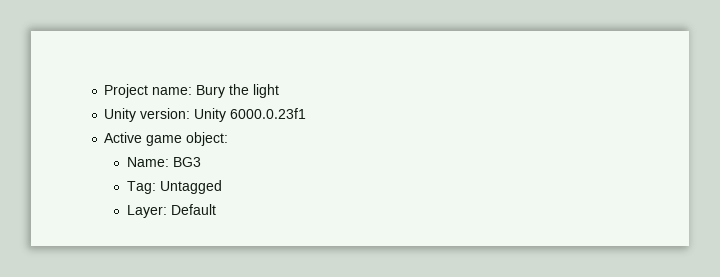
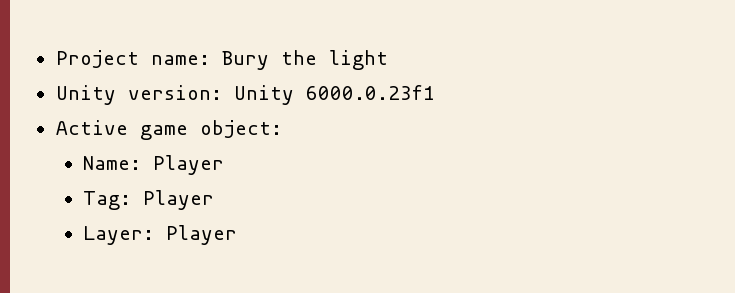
[172,157,201,167] BG3 -> [153,155,225,175] Player
[159,180,222,194] Untagged -> [143,190,215,210] Player
[170,204,216,215] Default -> [166,225,238,245] Player

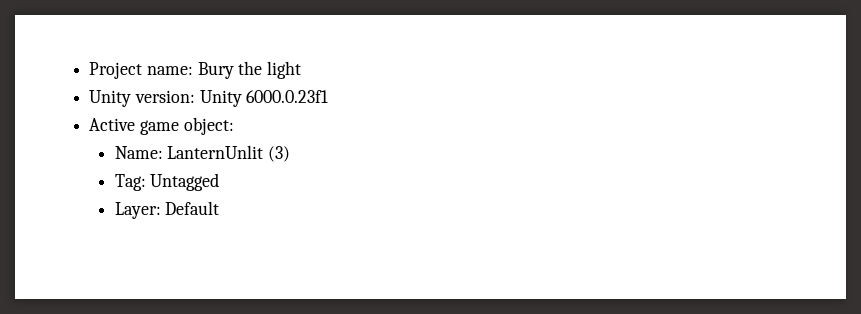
[153,155,225,175] Player -> [167,145,291,162] LanternUnlit (3)
[143,190,215,210] Player -> [150,173,220,191] Untagged
[166,225,238,245] Player -> [165,201,220,215] Default

